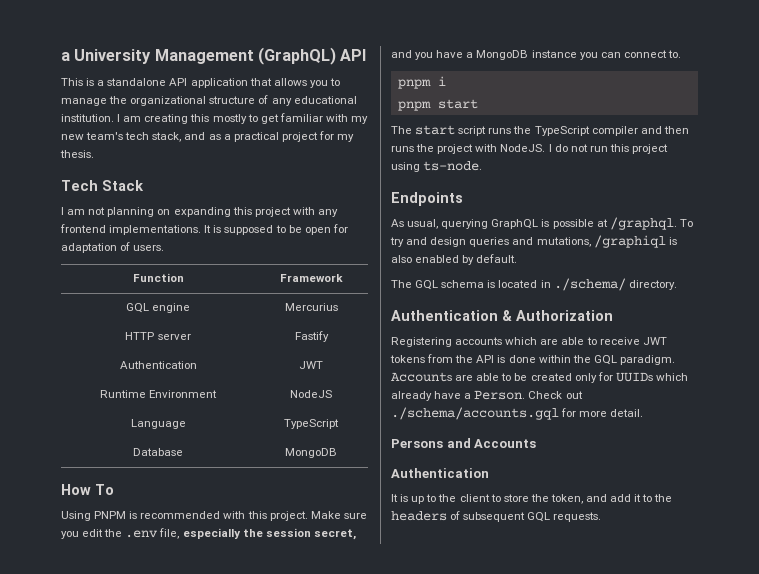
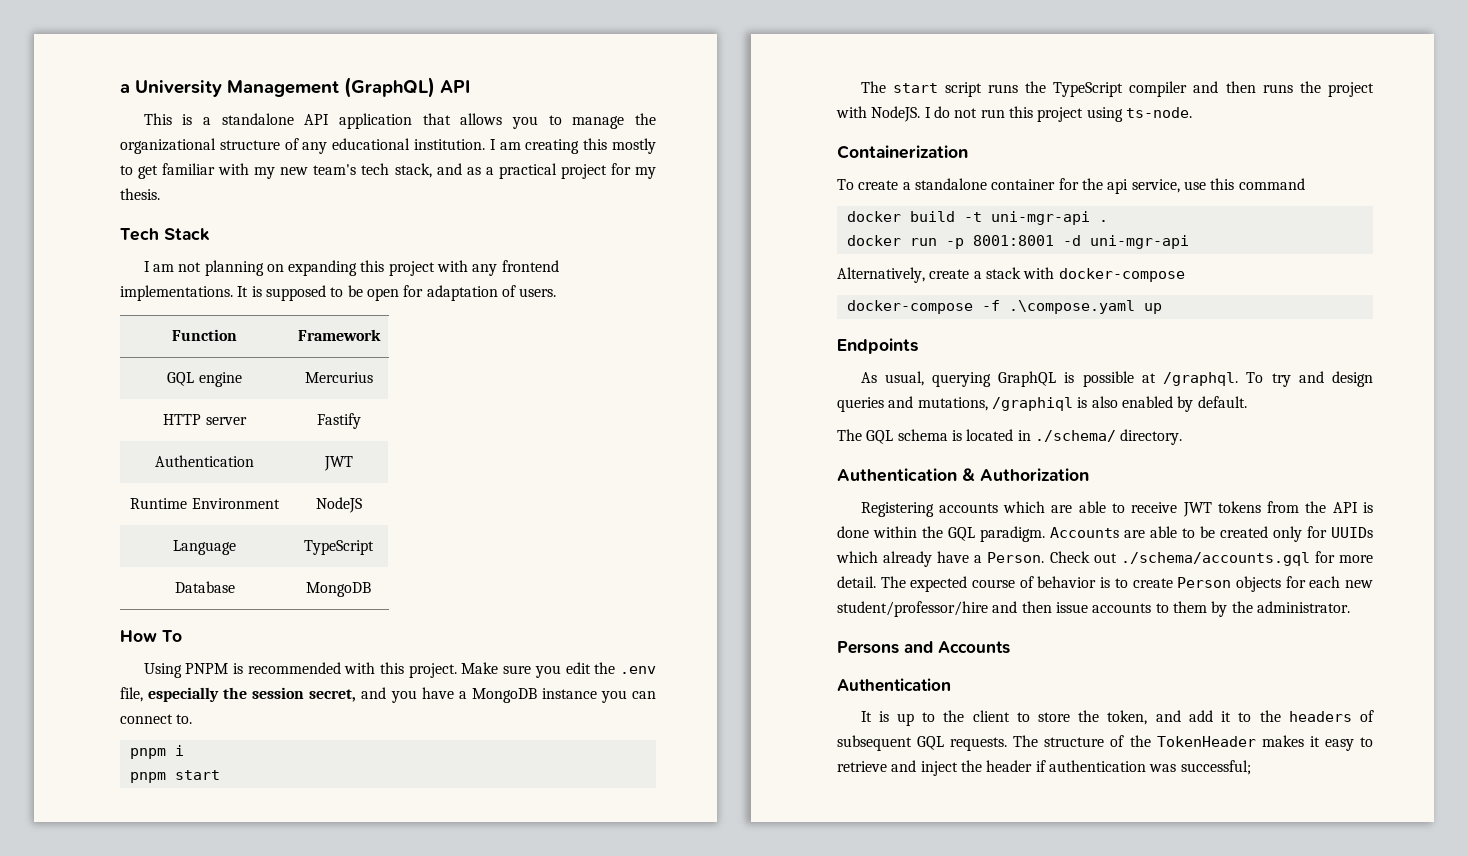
(483, 166) none -> [837,145,968,159] [837,178,1305,194] [846,211,1108,225] [846,235,1189,249] [837,267,1185,283] [846,300,1162,314] // Containerization // To create a standalone container for the api service, use this command // docker build -t uni-mgr-api . // docker run -p 8001:8001 -d uni-mgr-api // Alternatively, create a stack with docker-compose // docker-compose -f .\compose.yaml up
(644, 413) none -> [880,576,1373,592] [837,601,1350,617] The expected course of behavior is to create Person objects for each new student/professor/hire and then issue accounts to them by the administrator.
(602, 517) none -> [1013,735,1373,751] [837,760,1251,776] The structure of the TokenHeader makes it easy to retrieve and inject the header if authentication was successful;

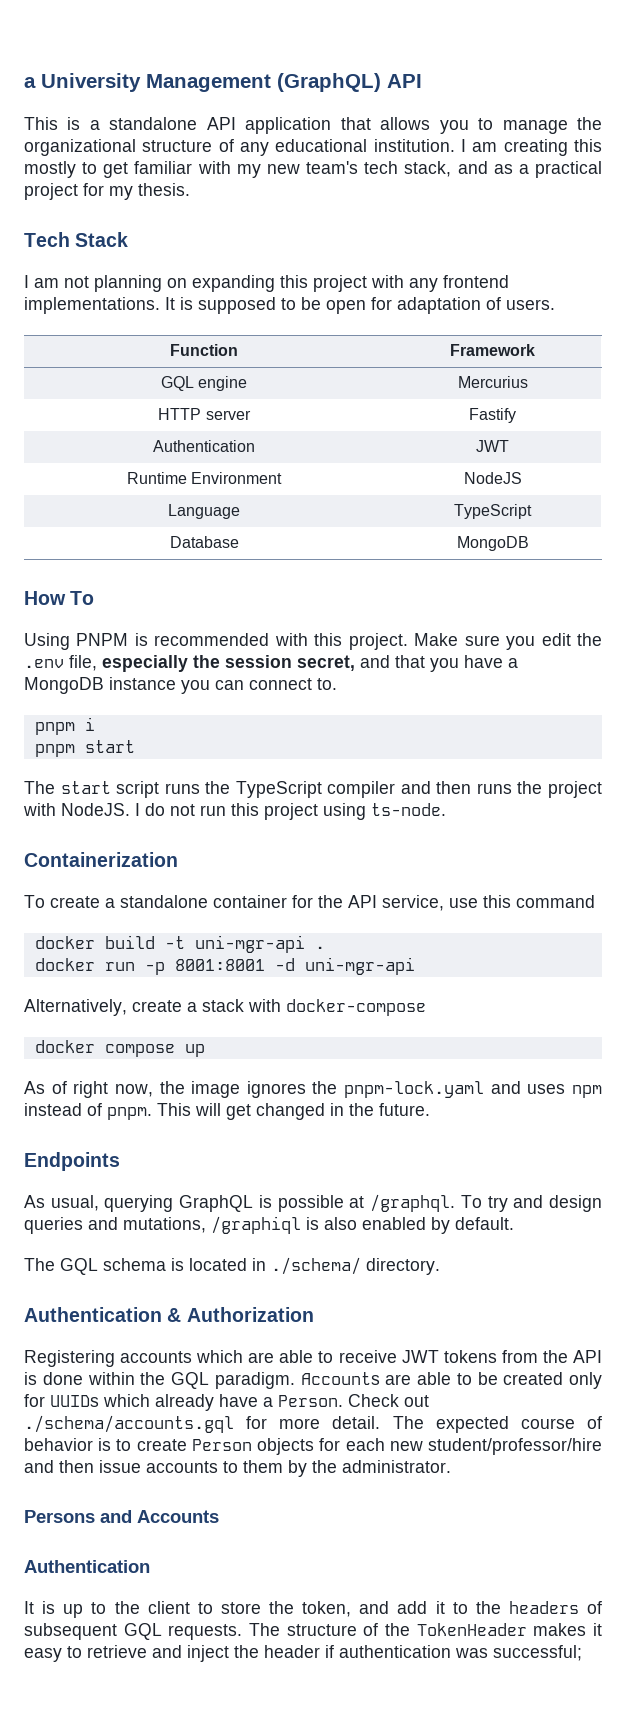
(387, 693) none -> [395,655,425,668] that
[1107,179,1129,194] api -> [348,895,377,908] API
[846,300,1162,314] docker-compose -f .\compose.yaml up -> [34,1040,205,1057] [24,1081,602,1098] [24,1103,430,1120] docker compose up // As of right now, the image ignores the pnpm-lock.yaml and uses npm instead of pnpm. This will get changed in the future.

